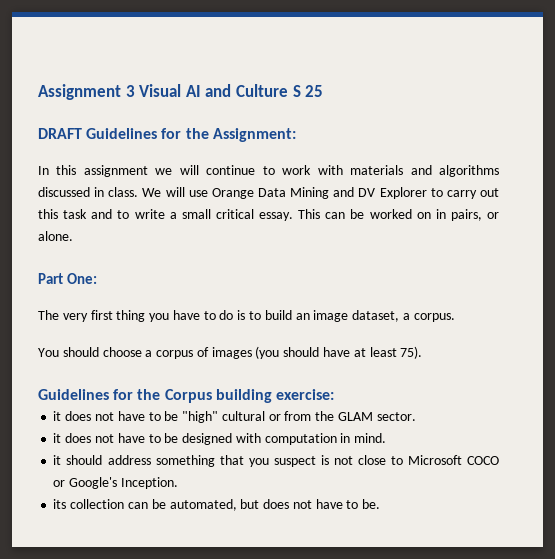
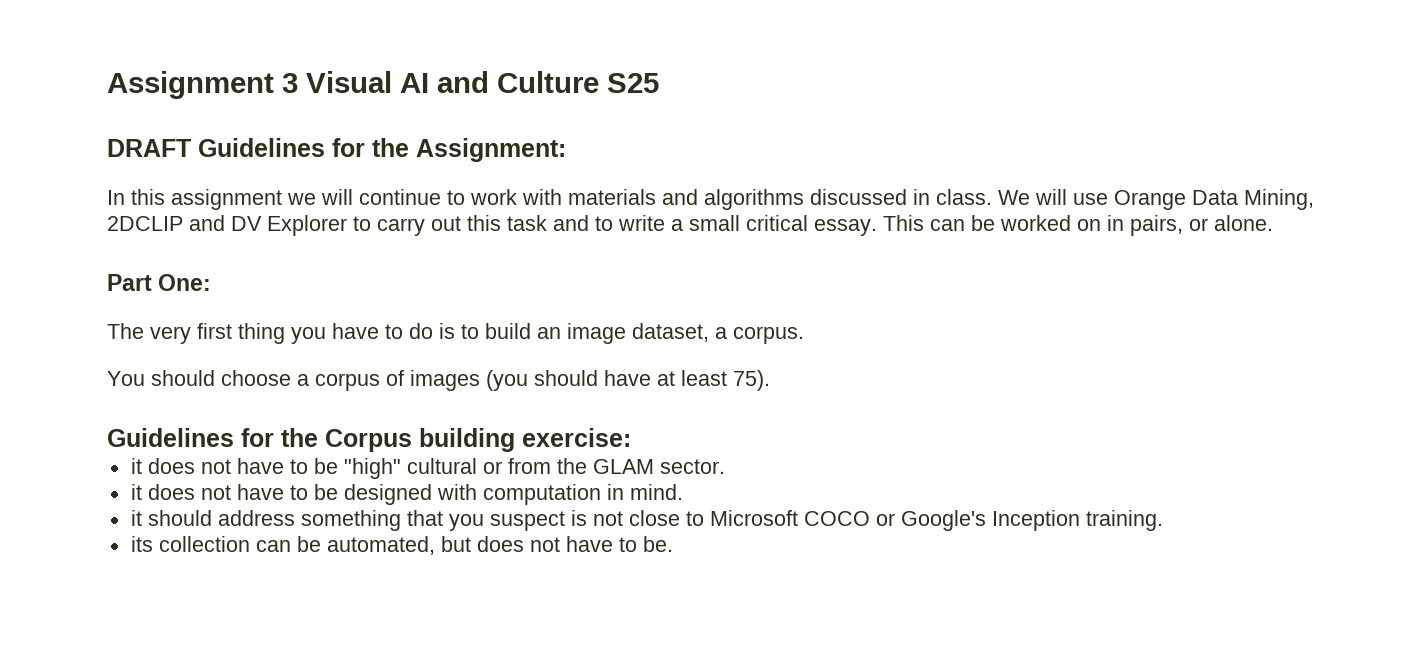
[292,85,324,97] S 25 -> [607,73,659,93] S25
[290,187,330,199] Mining -> [1244,189,1314,210] [107,216,183,231] Mining, 2DCLIP
[120,477,178,489] Inception. -> [991,510,1163,531] Inception training.

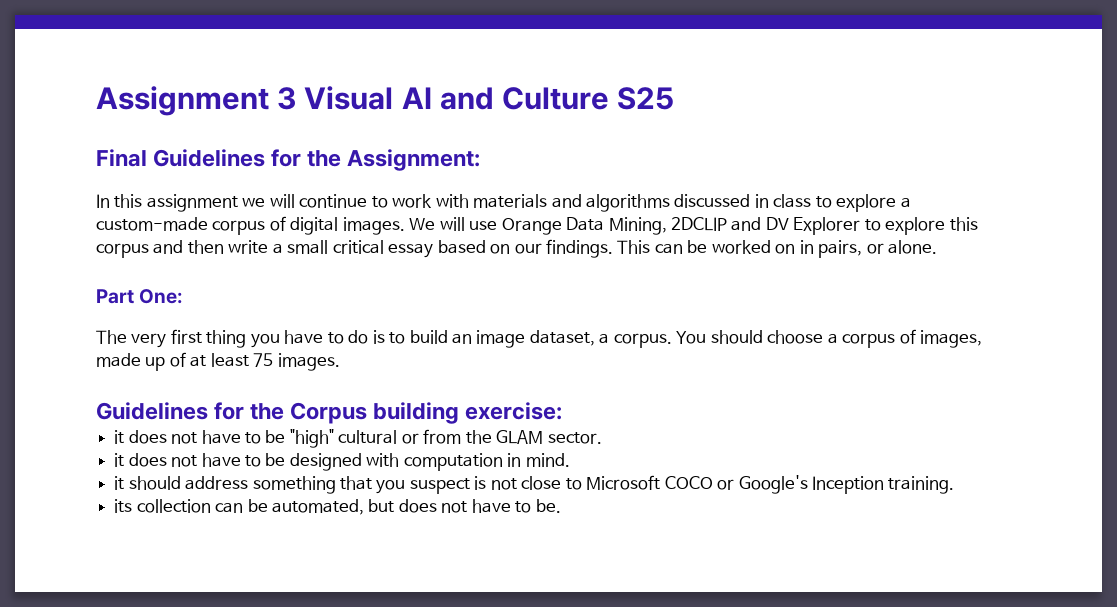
[107,139,191,157] DRAFT -> [96,149,147,167] Final
[936,189,992,205] class. -> [773,194,911,212] [96,216,405,235] class to explore a custom-made corpus of digital images.
[377,215,877,236] carry out this task and to write a small critical essay. -> [885,217,978,235] [96,239,613,258] explore this corpus and then write a small critical essay based on our findings.
(804, 335) // -> (672, 340) none
[410,370,770,391] images (you should have at least 75). -> [919,330,982,348] [96,352,340,371] images, made up of at least 75 images.

